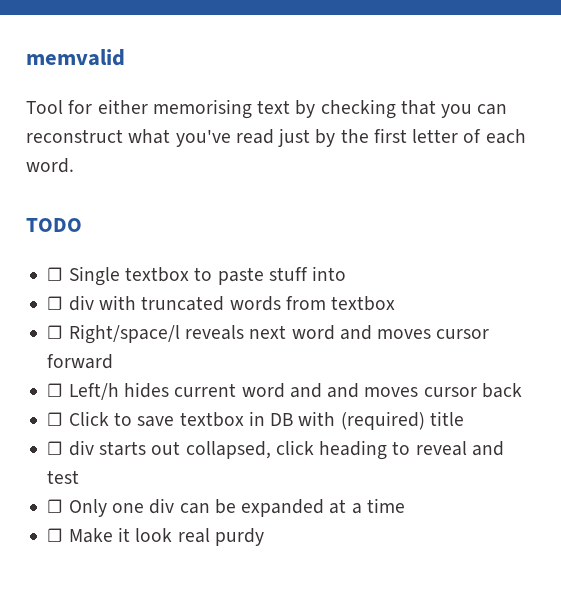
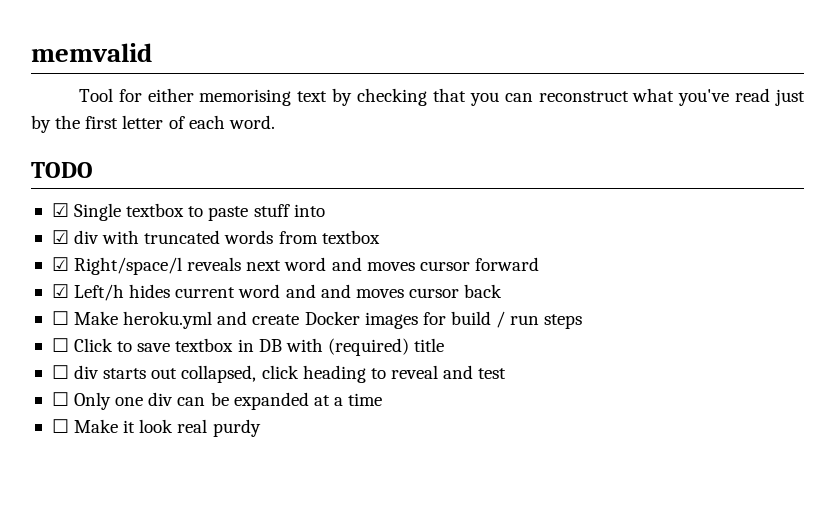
[47,267,64,281] ☐ -> [51,203,69,217] ☑
[47,296,64,310] ☐ -> [51,230,69,244] ☑
[47,325,64,339] ☐ -> [51,257,69,271] ☑
[47,383,64,397] ☐ -> [51,284,69,298] ☑
(522, 390) none -> [51,311,583,329] // ☐ Make heroku.yml and create Docker images for build / run steps

